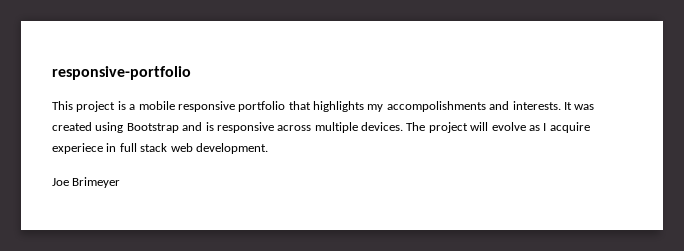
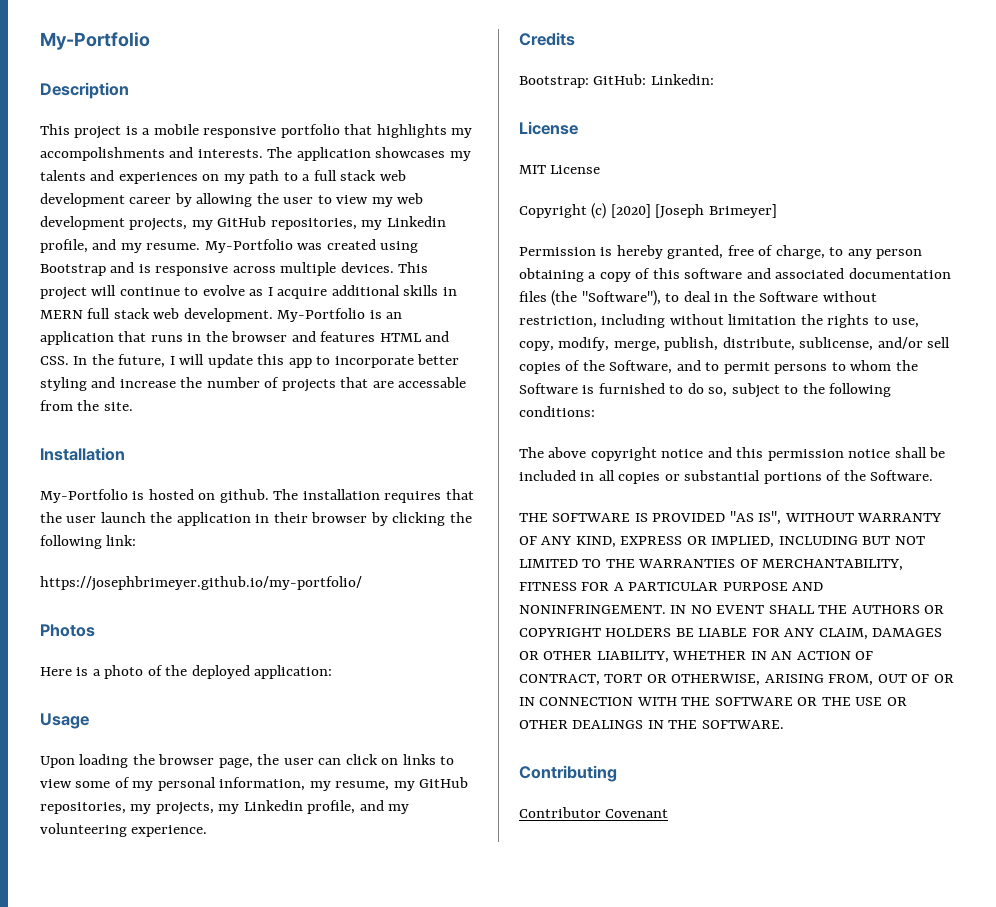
[52,66,191,80] responsive-portfolio -> [40,32,150,50] [40,82,129,99] My-Portfolio // Description
[563,102,572,110] It -> [267,147,471,161] [40,170,406,184] [40,193,424,207] [40,216,446,231] [40,239,293,253] The application showcases my talents and experiences on my path to a full stack web development career by allowing the user to view my web development projects, my GitHub repositories, my Linkedin profile, and my resume. My-Portfolio
[406,122,426,131] The -> [398,262,429,273] This
(489, 126) none -> [119,287,199,296] continue to
[52,143,117,154] experiece in -> [331,285,457,296] [40,310,83,319] additional skills in MERN
[52,177,121,188] // Joe Brimeyer -> [277,308,403,322] [40,331,450,345] [40,354,460,368] [40,377,467,392] [40,400,133,411] [40,447,125,461] [40,489,474,503] [40,512,472,526] [40,535,137,549] [40,576,362,591] [40,624,95,637] [40,665,333,679] [40,713,89,729] [40,754,455,768] [40,777,469,791] [40,800,410,815] [40,823,208,837] [519,32,575,46] [519,74,714,88] [519,121,578,135] [519,165,601,174] [519,203,777,219] [519,245,923,259] [519,268,951,282] [519,290,877,306] [519,314,920,328] [519,337,951,351] [519,360,918,374] [519,383,892,398] [519,406,595,417] [519,447,946,461] [519,470,934,484] [519,511,942,525] [519,536,925,548] [519,559,904,571] [519,582,824,591] [519,605,945,614] [519,628,943,640] [519,651,874,663] [519,674,954,686] [519,697,907,706] [519,720,784,729] [519,765,617,782] [519,807,669,818] My-Portfolio is an application that runs in the browser and features HTML and CSS. In the future, I will update this app to incorporate better styling and increase the number of projects that are accessable from the site. // Installation // My-Portfolio is hosted on github. The installation requires that the user launch the application in their browser by clicking the following link: // https://josephbrimeyer.github.io/my-portfolio/ // Photos // Here is a photo of the deployed application: // Usage // Upon loading the browser page, the user can click on links to view some of my personal information, my resume, my GitHub repositories, my projects, my Linkedin profile, and my volunteering experience. // Credits // Bootstrap: GitHub: Linkedin: // License // MIT License // Copyright (c) [2020] [Joseph Brimeyer] // Permission is hereby granted, free of charge, to any person obtaining a copy of this software and associated documentation files (the "Software"), to deal in the Software without restriction, including without limitation the rights to use, copy, modify, merge, publish, distribute, sublicense, and/or sell copies of the Software, and to permit persons to whom the Software is furnished to do so, subject to the following conditions: // The above copyright notice and this permission notice shall be included in all copies or substantial portions of the Software. // THE SOFTWARE IS PROVIDED "AS IS", WITHOUT WARRANTY OF ANY KIND, EXPRESS OR IMPLIED, INCLUDING BUT NOT LIMITED TO THE WARRANTIES OF MERCHANTABILITY, FITNESS FOR A PARTICULAR PURPOSE AND NONINFRINGEMENT. IN NO EVENT SHALL THE AUTHORS OR COPYRIGHT HOLDERS BE LIABLE FOR ANY CLAIM, DAMAGES OR OTHER LIABILITY, WHETHER IN AN ACTION OF CONTRACT, TORT OR OTHERWISE, ARISING FROM, OUT OF OR IN CONNECTION WITH THE SOFTWARE OR THE USE OR OTHER DEALINGS IN THE SOFTWARE. // Contributing // Contributor Covenant

